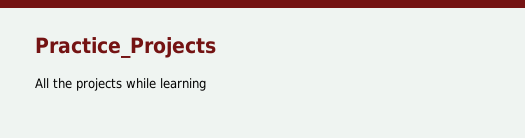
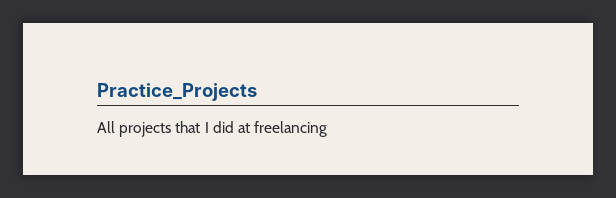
[53,78,206,91] the projects while learning -> [119,121,328,137] projects that I did at freelancing

